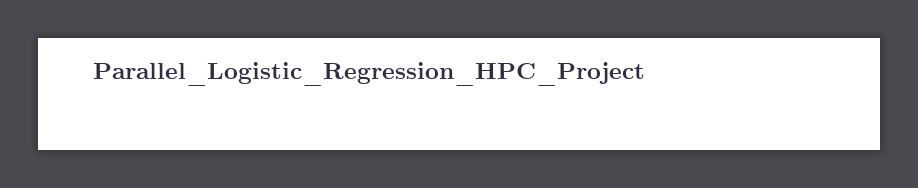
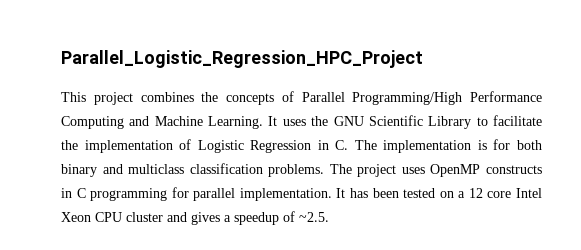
(645, 74) none -> [61,91,542,105] [61,115,543,129] [61,139,542,153] [61,163,542,177] [61,187,542,201] [61,211,329,225] // This project combines the concepts of Parallel Programming/High Performance Computing and Machine Learning. It uses the GNU Scientific Library to facilitate the implementation of Logistic Regression in C. The implementation is for both binary and multiclass classification problems. The project uses OpenMP constructs in C programming for parallel implementation. It has been tested on a 12 core Intel Xeon CPU cluster and gives a speedup of ~2.5.

